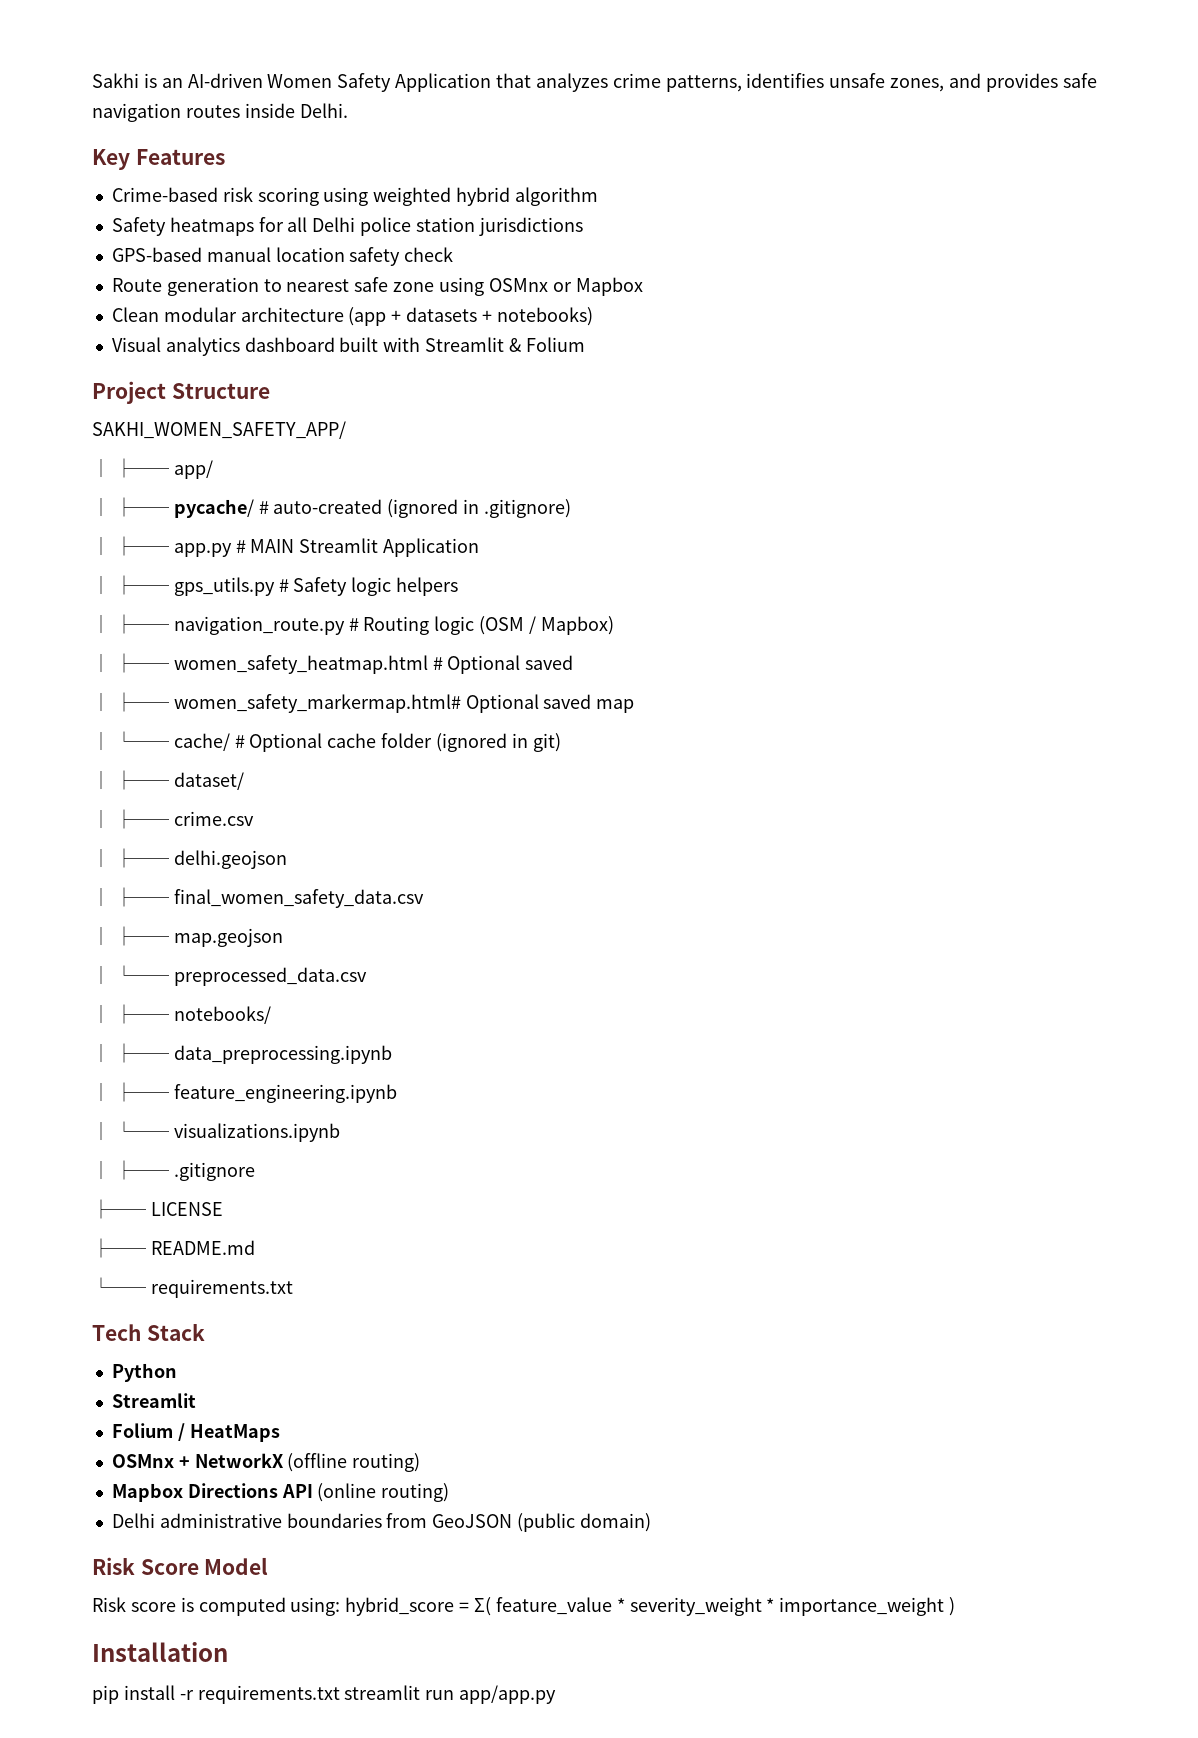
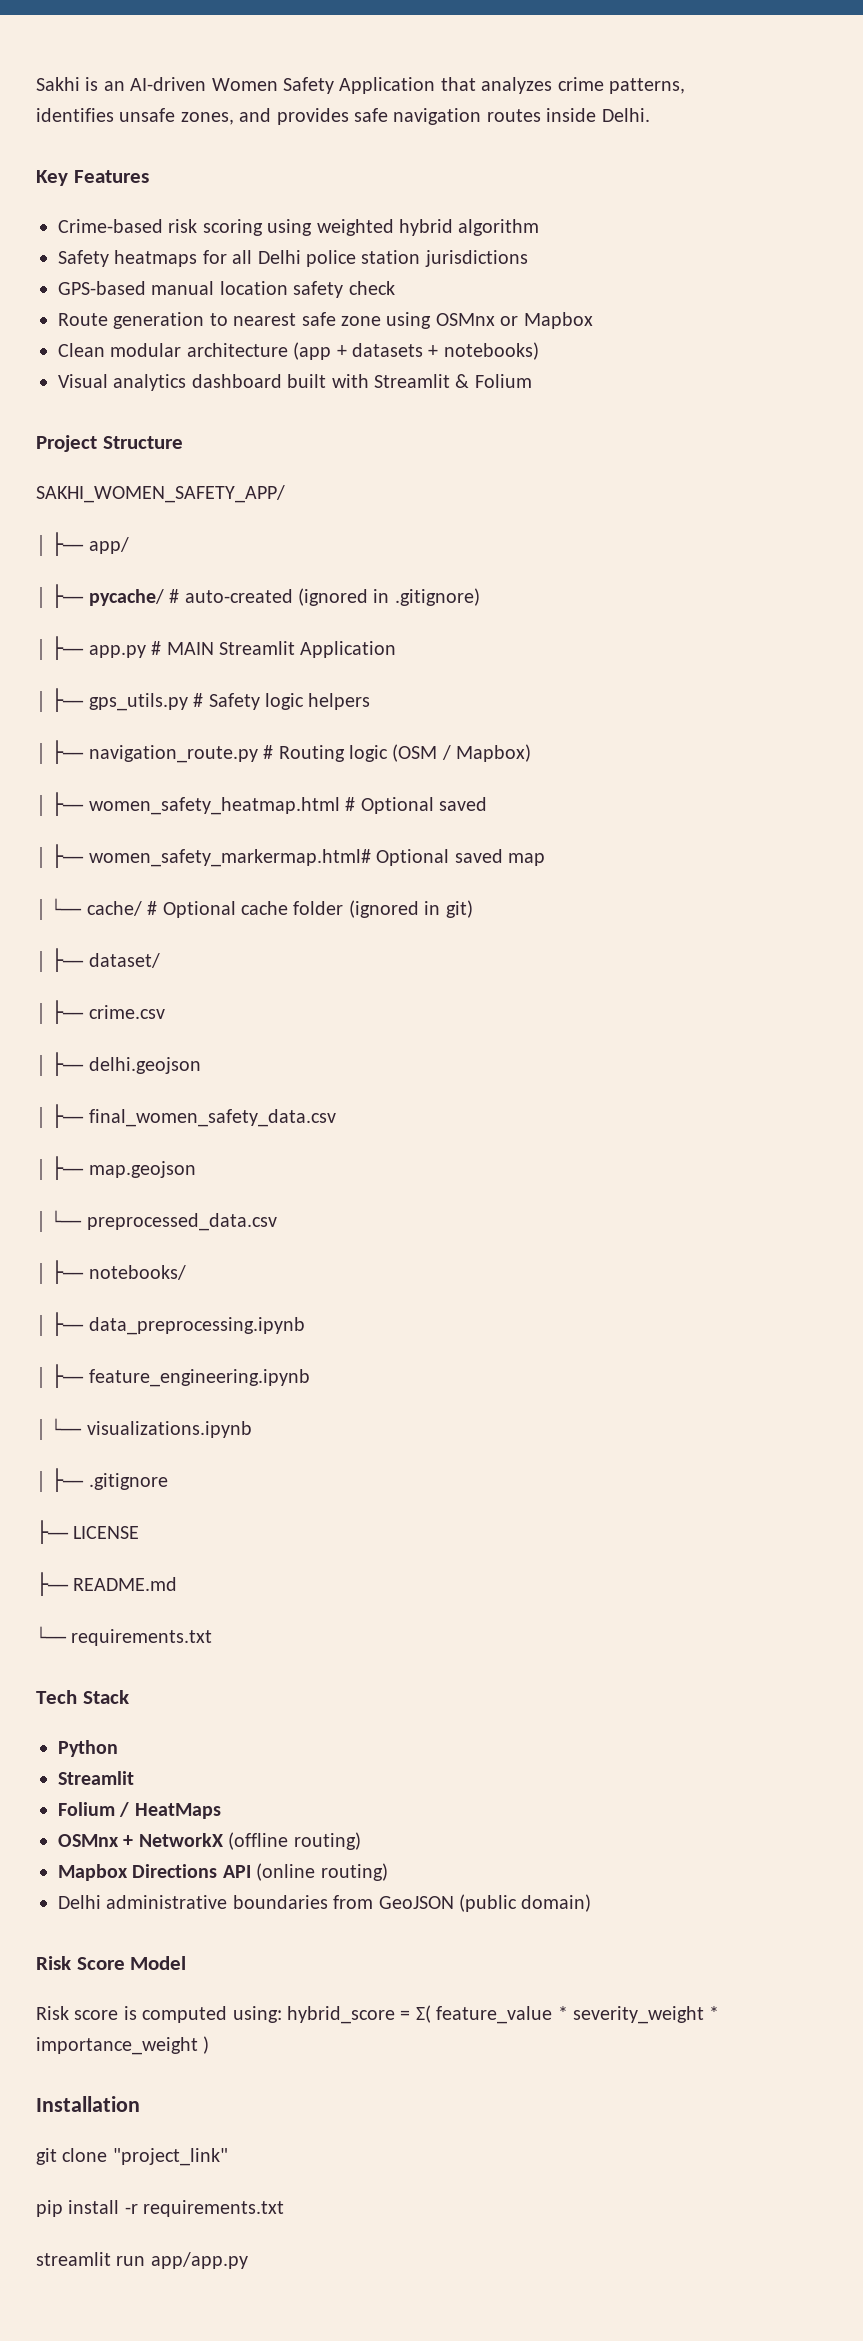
(228, 1652) none -> [36,2148,228,2166] // git clone "project_link"
(340, 1694) none -> (285, 2208) //

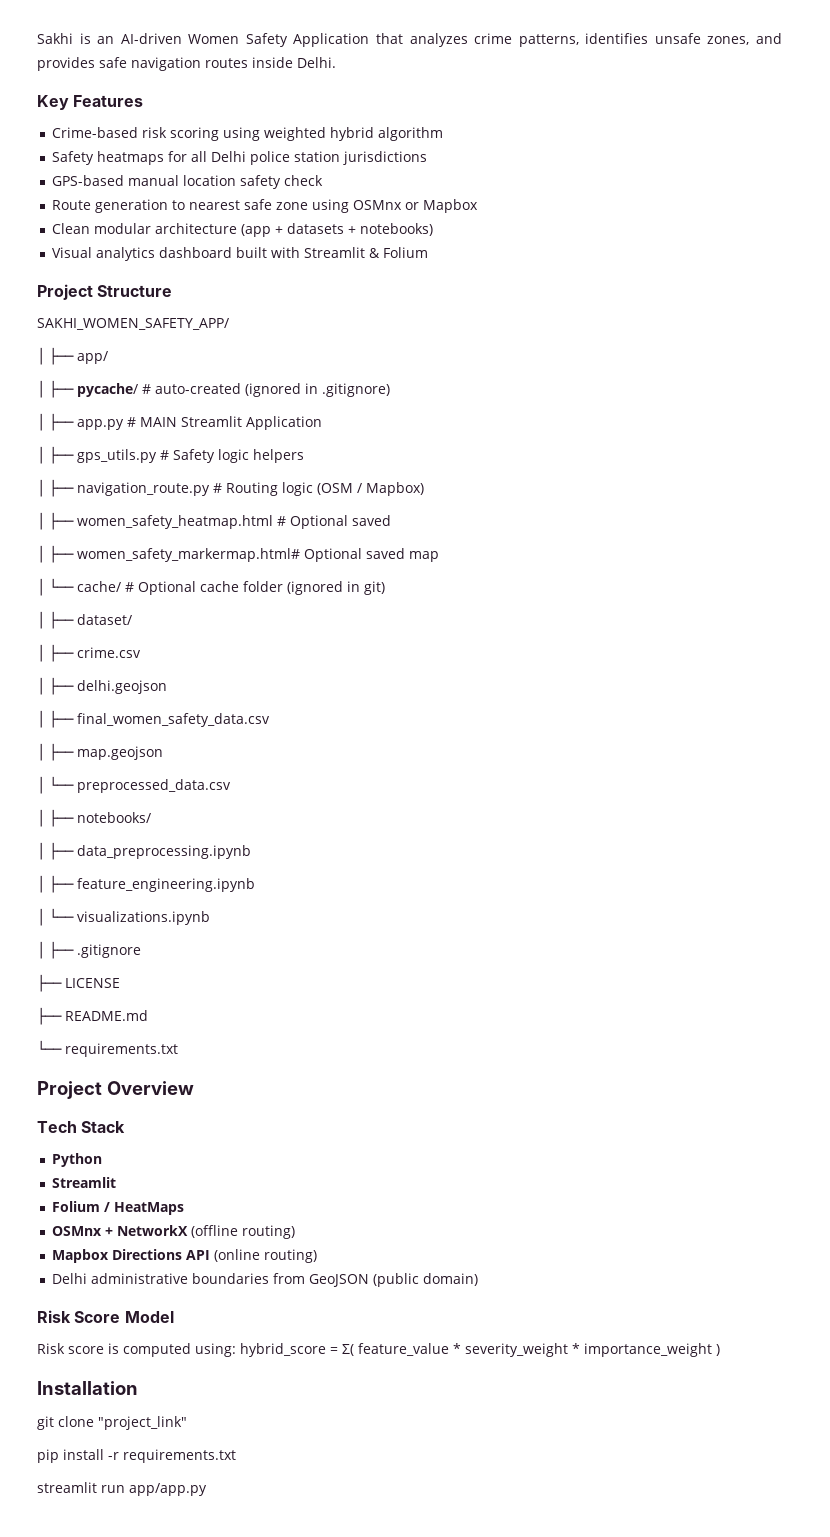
(213, 1637) none -> [37,1081,194,1099] // Project Overview

